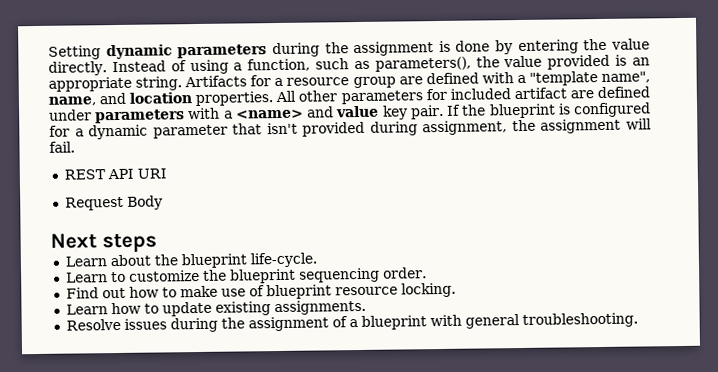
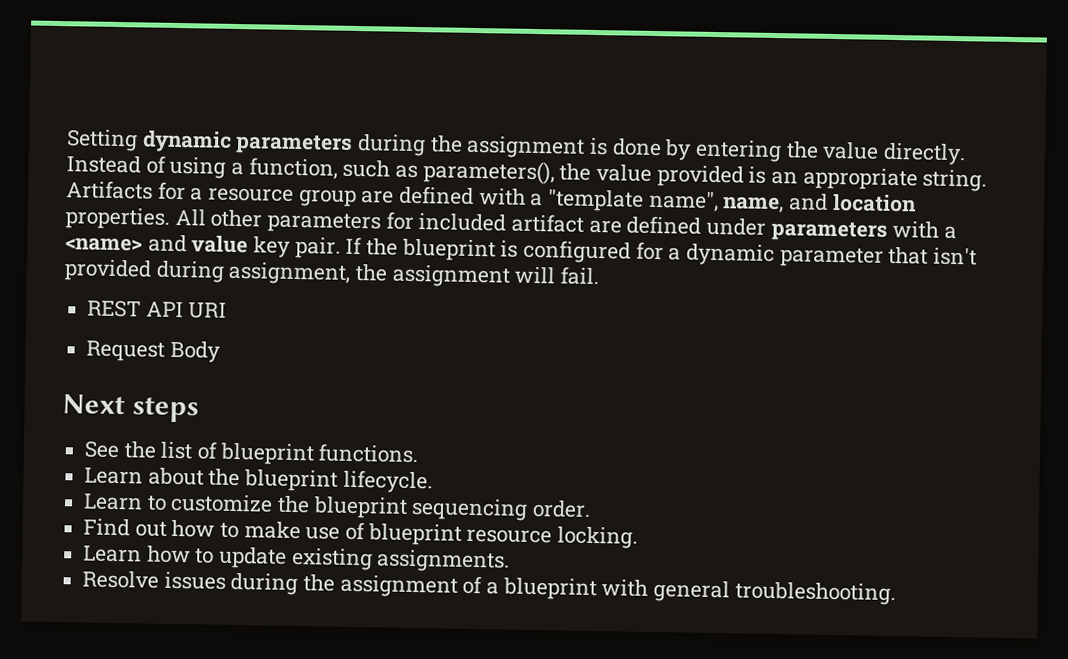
(157, 243) none -> [84,440,420,466] // See the list of blueprint functions.
[249,252,317,268] life-cycle. -> [342,469,433,494] lifecycle.

